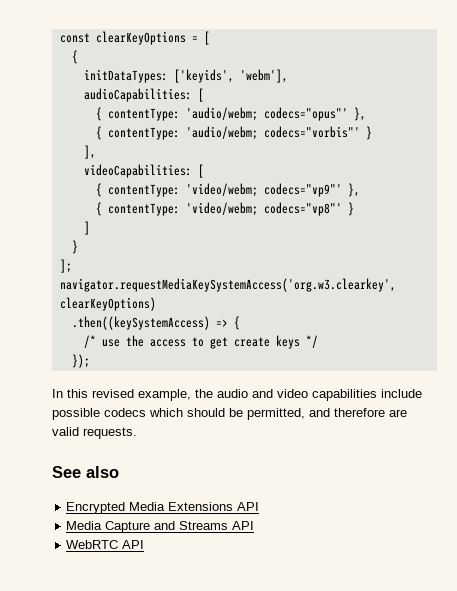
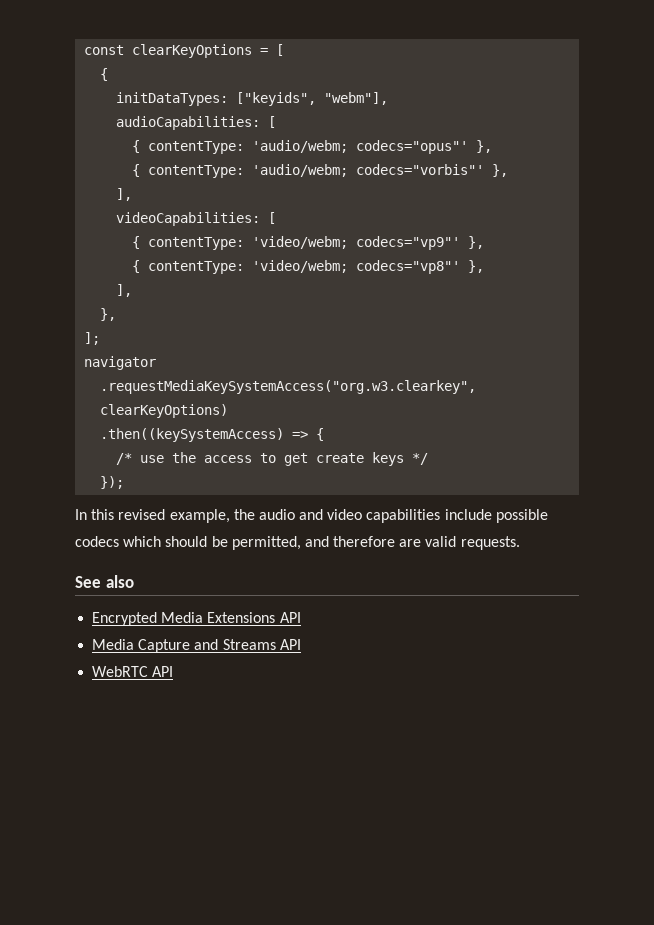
[173,69,288,83] ['keyids', 'webm'], -> [236,92,389,106] ["keyids", "webm"],
[365,126,372,140] } -> [492,164,509,177] },
[347,202,354,216] [83,221,90,235] [71,240,78,254] } // ] // } -> [468,260,485,273] [116,284,133,297] [100,308,117,321] }, // ], // },
[59,278,396,292] navigator.requestMediaKeySystemAccess('org.w3.clearkey', -> [84,356,157,370] [100,380,477,394] navigator // .requestMediaKeySystemAccess("org.w3.clearkey",

